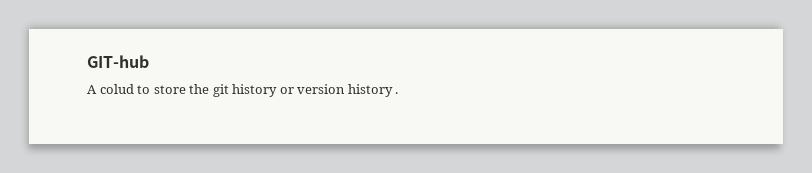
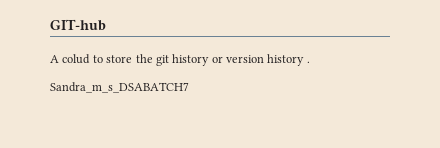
(399, 93) none -> [50,82,189,93] // Sandra_m_s_DSABATCH7

